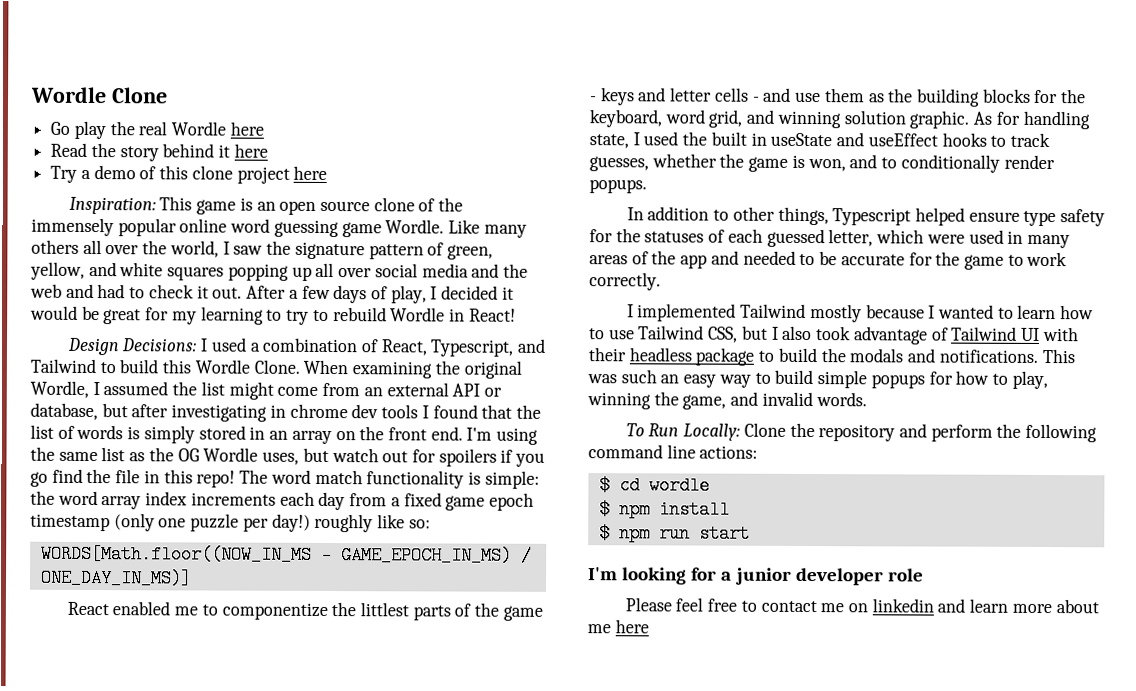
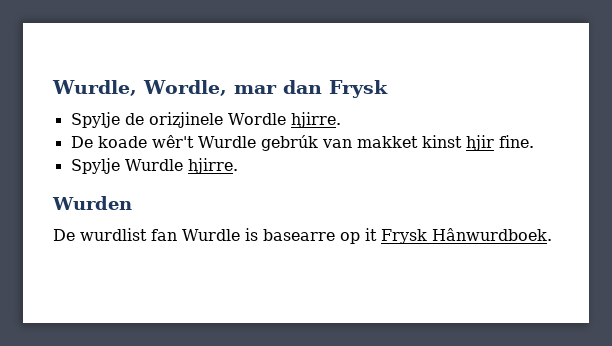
[31,86,168,104] [50,120,264,140] [50,142,268,162] [50,165,328,184] [68,196,464,215] [31,217,527,238] [31,239,493,260] [30,261,528,281] [30,283,514,304] [30,305,516,325] [66,337,547,357] [30,358,522,379] [30,380,502,400] [30,402,541,422] [30,424,539,445] [30,446,546,467] [30,468,540,489] [30,490,534,511] [30,513,431,533] [40,544,532,565] [39,568,192,588] [66,601,543,621] [590,87,1087,107] [589,109,1090,130] [589,131,1050,149] [589,153,1055,173] [589,179,647,194] [626,206,1106,227] [589,228,1070,249] [589,250,1068,270] [589,272,661,291] [626,303,1095,323] [589,325,1079,345] [588,347,1075,366] [587,369,1048,390] [587,391,867,410] [625,422,1098,443] [588,444,759,459] [598,476,710,495] [598,500,730,519] [598,524,750,543] [588,567,924,586] [624,597,1099,614] [587,619,649,634] Wordle Clone // Go play the real Wordle here // Read the story behind it here // Try a demo of this clone project here // Inspiration: This game is an open source clone of the immensely popular online word guessing game Wordle. Like many others all over the world, I saw the signature pattern of green, yellow, and white squares popping up all over social media and the web and had to check it out. After a few days of play, I decided it would be great for my learning to try to rebuild Wordle in React! // Design Decisions: I used a combination of React, Typescript, and Tailwind to build this Wordle Clone. When examining the original Wordle, I assumed the list might come from an external API or database, but after investigating in chrome dev tools I found that the list of words is simply stored in an array on the front end. I'm using the same list as the OG Wordle uses, but watch out for spoilers if you go find the file in this repo! The word match functionality is simple: the word array index increments each day from a fixed game epoch timestamp (only one puzzle per day!) roughly like so: // WORDS[Math.floor((NOW_IN_MS - GAME_EPOCH_IN_MS) / ONE_DAY_IN_MS)] // React enabled me to componentize the littlest parts of the game - keys and letter cells - and use them as the building blocks for the keyboard, word grid, and winning solution graphic. As for handling state, I used the built in useState and useEffect hooks to track guesses, whether the game is won, and to conditionally render popups. // In addition to other things, Typescript helped ensure type safety for the statuses of each guessed letter, which were used in many areas of the app and needed to be accurate for the game to work correctly. // I implemented Tailwind mostly because I wanted to learn how to use Tailwind CSS, but I also took advantage of Tailwind UI with their headless package to build the modals and notifications. This was such an easy way to build simple popups for how to play, winning the game, and invalid words. // To Run Locally: Clone the repository and perform the following command line actions: // $ cd wordle // $ npm install // $ npm run start // I'm looking for a junior developer role // Please feel free to contact me on linkedin and learn more about me here -> [52,80,388,98] [70,112,341,128] [70,135,534,151] [70,158,238,174] [52,196,132,210] [53,228,552,244] Wurdle, Wordle, mar dan Frysk // Spylje de orizjinele Wordle hjirre. // De koade wêr't Wurdle gebrúk van makket kinst hjir fine. // Spylje Wurdle hjirre. // Wurden // De wurdlist fan Wurdle is basearre op it Frysk Hânwurdboek.

